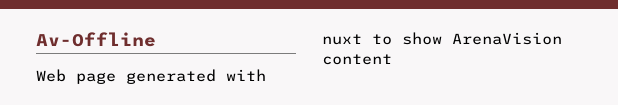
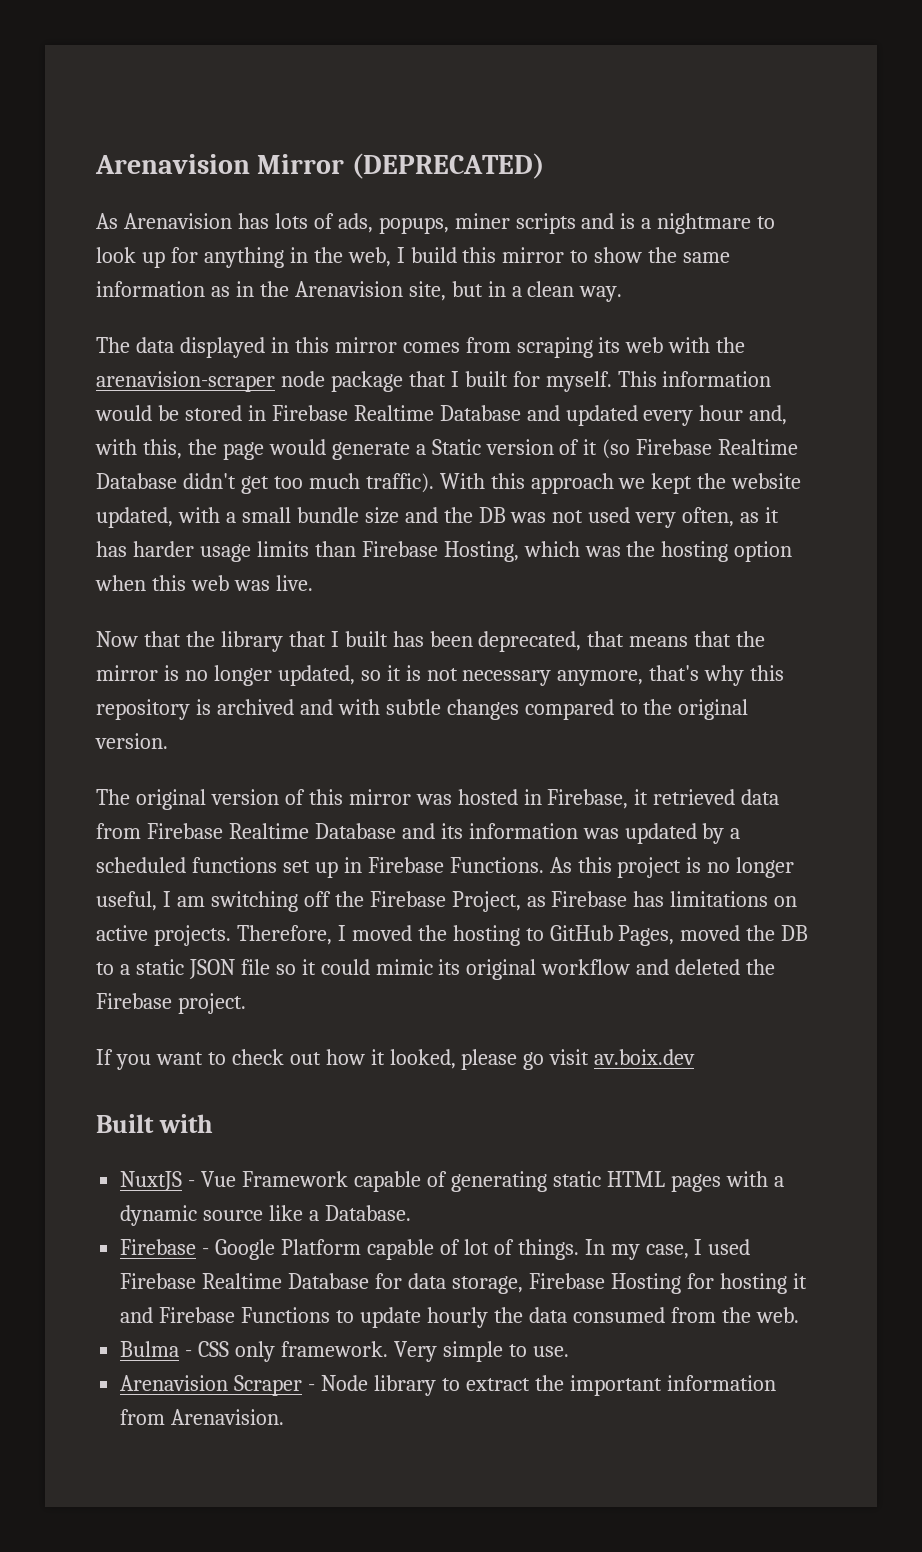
[36,32,156,47] [36,69,266,84] [322,32,562,45] [322,54,392,65] Av-Offline // Web page generated with nuxt to show ArenaVision content -> [95,153,544,179] [96,213,776,234] [96,247,731,268] [96,281,623,302] [96,337,746,358] [96,371,772,392] [95,405,788,426] [95,439,799,460] [96,473,802,494] [96,507,780,528] [96,541,793,562] [95,575,313,591] [96,631,766,652] [96,665,785,686] [96,699,749,720] [95,733,168,749] [96,789,780,810] [96,823,741,844] [96,857,795,878] [96,891,798,912] [96,925,809,946] [96,959,776,980] [96,993,246,1014] [96,1049,696,1070] [96,1114,213,1133] [120,1171,784,1192] [120,1205,411,1226] [120,1239,751,1260] [120,1273,807,1294] [120,1307,799,1328] [120,1341,569,1362] [120,1375,776,1396] [120,1409,285,1425] Arenavision Mirror (DEPRECATED) // As Arenavision has lots of ads, popups, miner scripts and is a nightmare to look up for anything in the web, I build this mirror to show the same information as in the Arenavision site, but in a clean way. // The data displayed in this mirror comes from scraping its web with the arenavision-scraper node package that I built for myself. This information would be stored in Firebase Realtime Database and updated every hour and, with this, the page would generate a Static version of it (so Firebase Realtime Database didn't get too much traffic). With this approach we kept the website updated, with a small bundle size and the DB was not used very often, as it has harder usage limits than Firebase Hosting, which was the hosting option when this web was live. // Now that the library that I built has been deprecated, that means that the mirror is no longer updated, so it is not necessary anymore, that's why this repository is archived and with subtle changes compared to the original version. // The original version of this mirror was hosted in Firebase, it retrieved data from Firebase Realtime Database and its information was updated by a scheduled functions set up in Firebase Functions. As this project is no longer useful, I am switching off the Firebase Project, as Firebase has limitations on active projects. Therefore, I moved the hosting to GitHub Pages, moved the DB to a static JSON file so it could mimic its original workflow and deleted the Firebase project. // If you want to check out how it looked, please go visit av.boix.dev // Built with // NuxtJS - Vue Framework capable of generating static HTML pages with a dynamic source like a Database. // Firebase - Google Platform capable of lot of things. In my case, I used Firebase Realtime Database for data storage, Firebase Hosting for hosting it and Firebase Functions to update hourly the data consumed from the web. // Bulma - CSS only framework. Very simple to use. // Arenavision Scraper - Node library to extract the important information from Arenavision.

